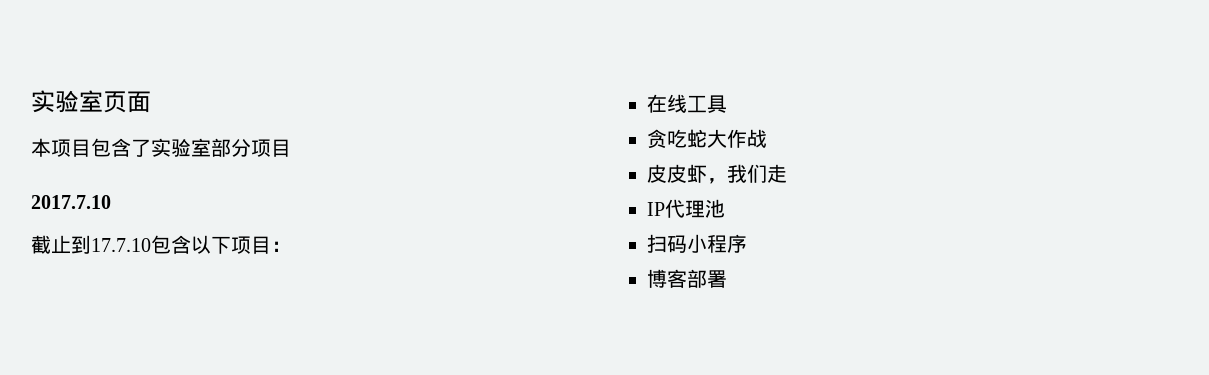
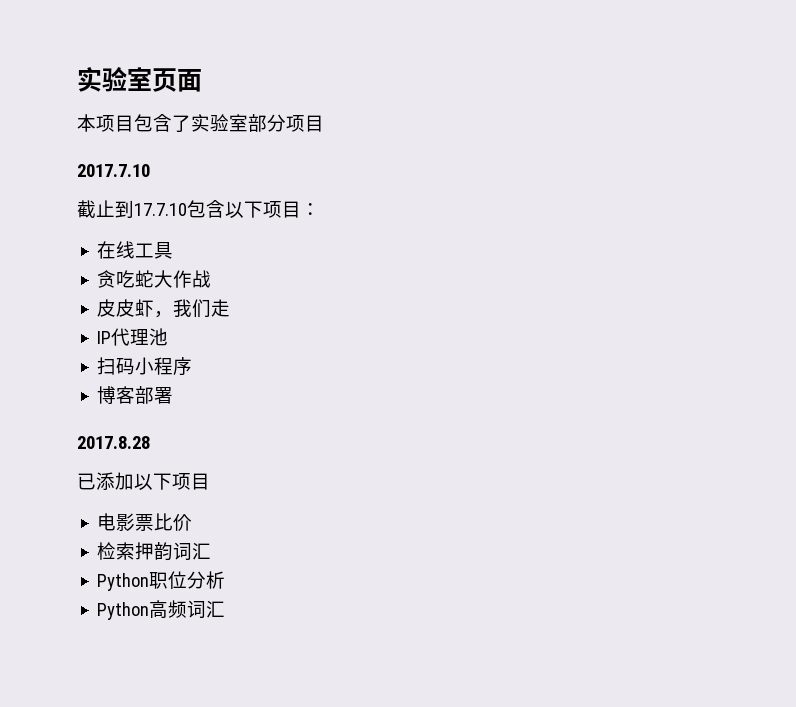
(727, 279) none -> [77,436,150,449] [77,472,210,490] [97,513,193,531] [97,542,212,561] [97,571,226,591] [97,600,226,620] // 2017.8.28 // 已添加以下项目 // 电影票比价 // 检索押韵词汇 // Python职位分析 // Python高频词汇

